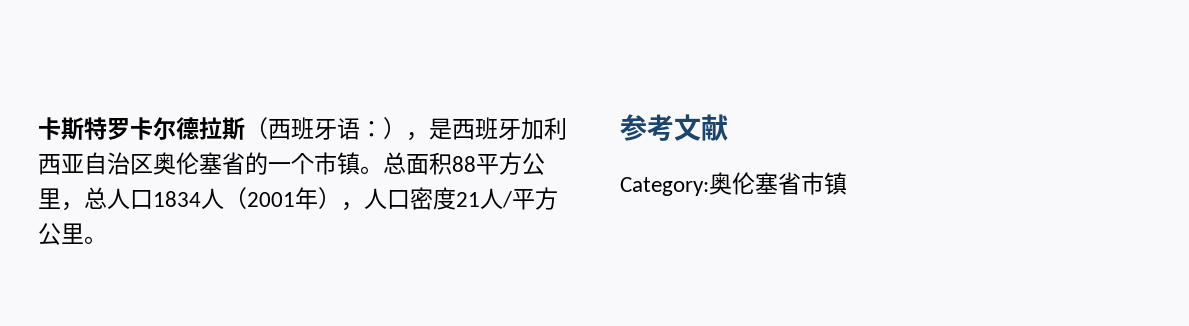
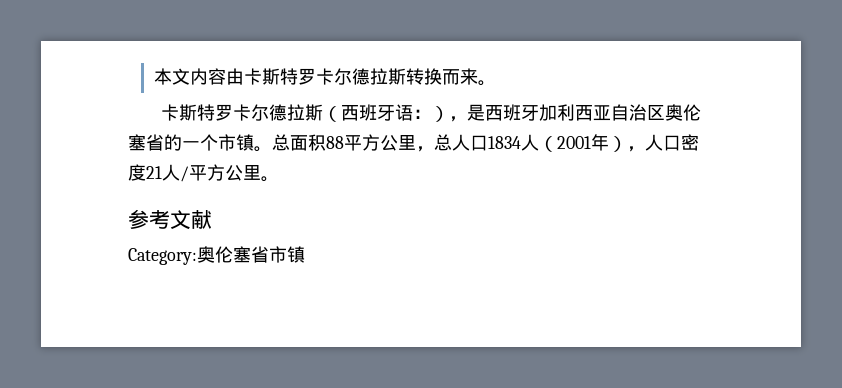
(38, 128) none -> [153,68,496,86] 本文内容由卡斯特罗卡尔德拉斯转换而来。 //

